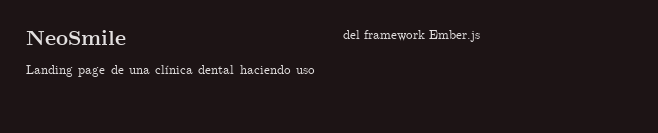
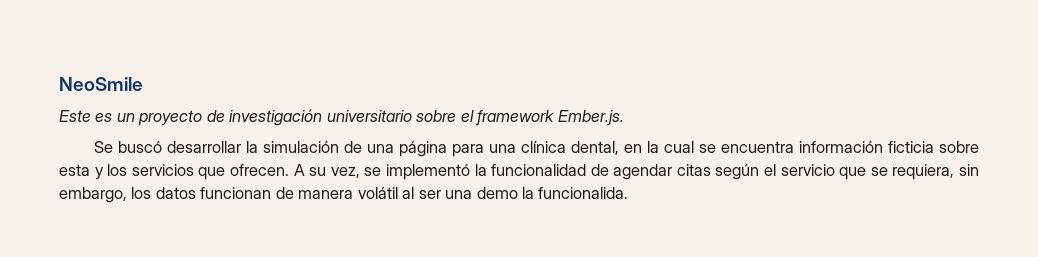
[26,65,315,77] [343,30,480,42] Landing page de una clínica dental haciendo uso del framework Ember.js -> [59,109,624,126] [93,141,979,157] [59,164,980,180] [59,187,629,203] Este es un proyecto de investigación universitario sobre el framework Ember.js. // Se buscó desarrollar la simulación de una página para una clínica dental, en la cual se encuentra información ficticia sobre esta y los servicios que ofrecen. A su vez, se implementó la funcionalidad de agendar citas según el servicio que se requiera, sin embargo, los datos funcionan de manera volátil al ser una demo la funcionalida.

